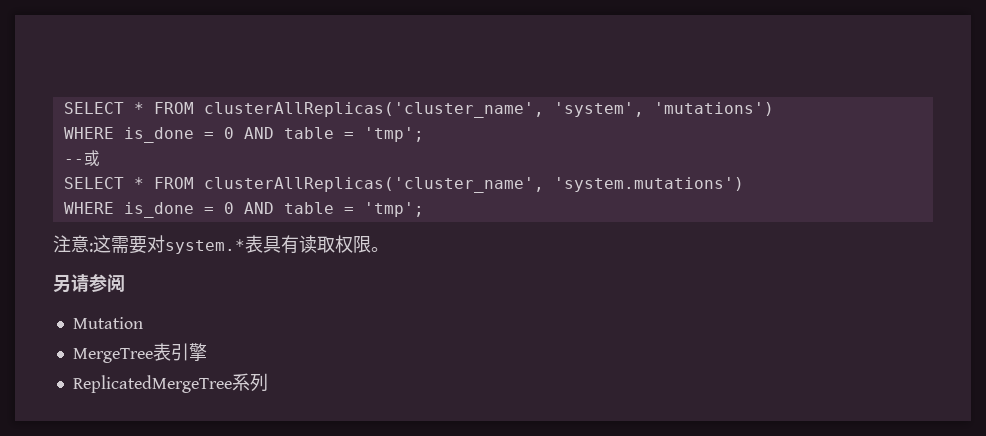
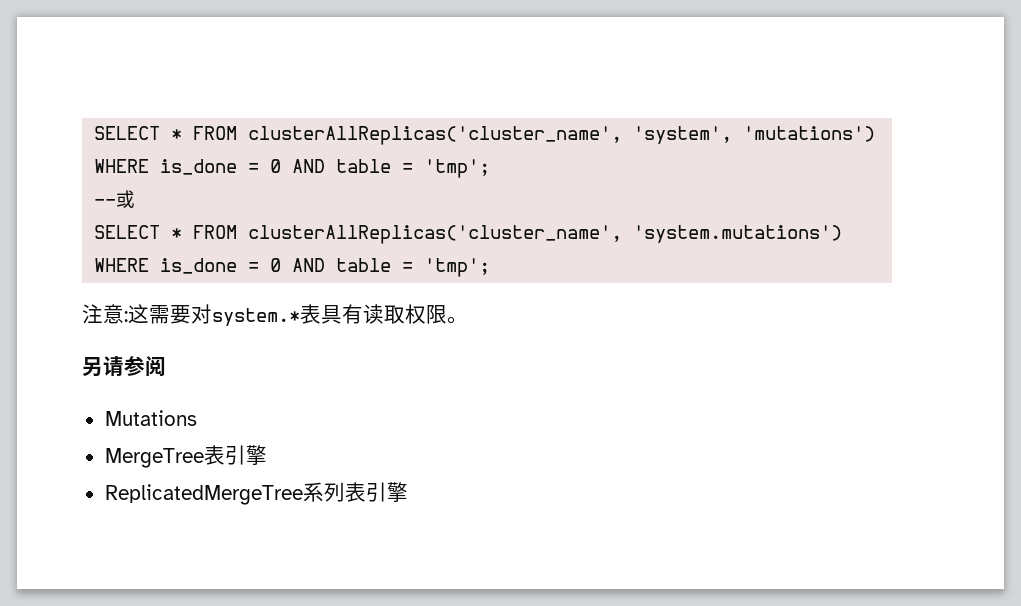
[72,317,143,329] Mutation -> [104,410,197,426] Mutations
(268, 382) none -> [344,482,408,502] 表引擎

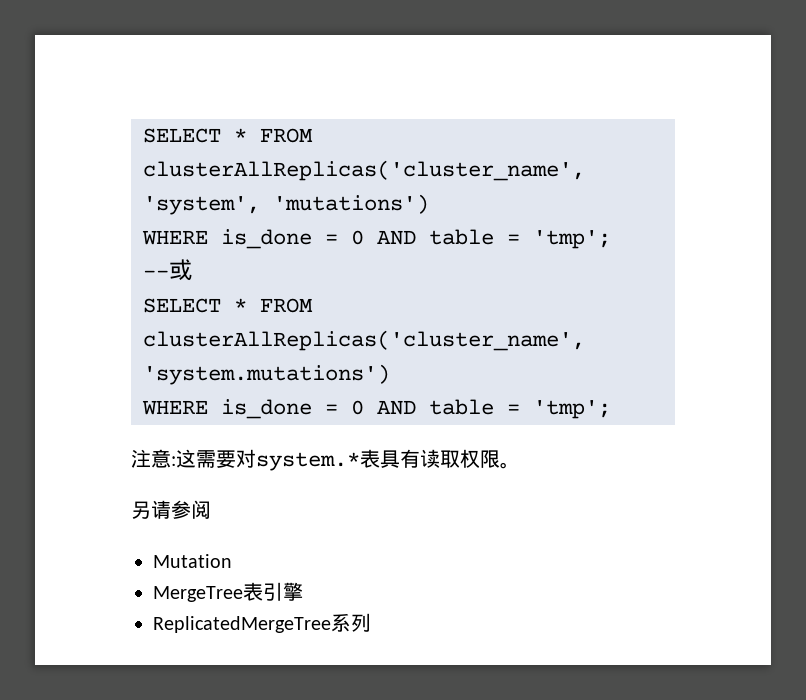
[104,410,197,426] Mutations -> [153,554,232,568] Mutation
[344,482,408,502] 表引擎 -> (371, 622) none

